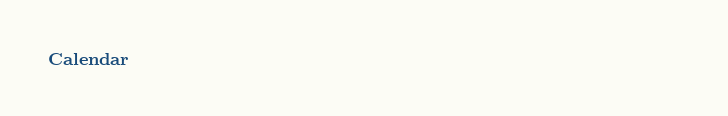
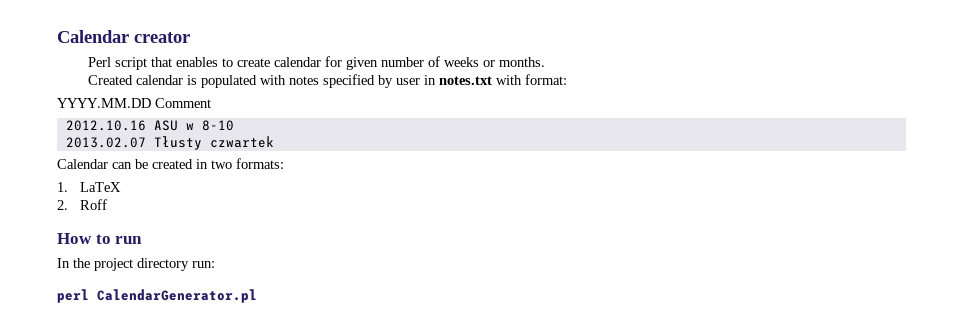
[48,53,129,65] Calendar -> [57,30,190,43] [88,56,546,70] [88,74,568,88] [57,98,211,108] [65,120,234,131] [65,136,274,150] [57,158,284,169] [57,182,122,192] [57,199,108,210] [57,233,143,244] [57,258,215,271] [57,289,257,303] Calendar creator // Perl script that enables to create calendar for given number of weeks or months. // Created calendar is populated with notes specified by user in notes.txt with format: // YYYY.MM.DD Comment // 2012.10.16 ASU w 8-10 // 2013.02.07 Tłusty czwartek // Calendar can be created in two formats: // 1. LaTeX // 2. Roff // How to run // In the project directory run: // perl CalendarGenerator.pl

